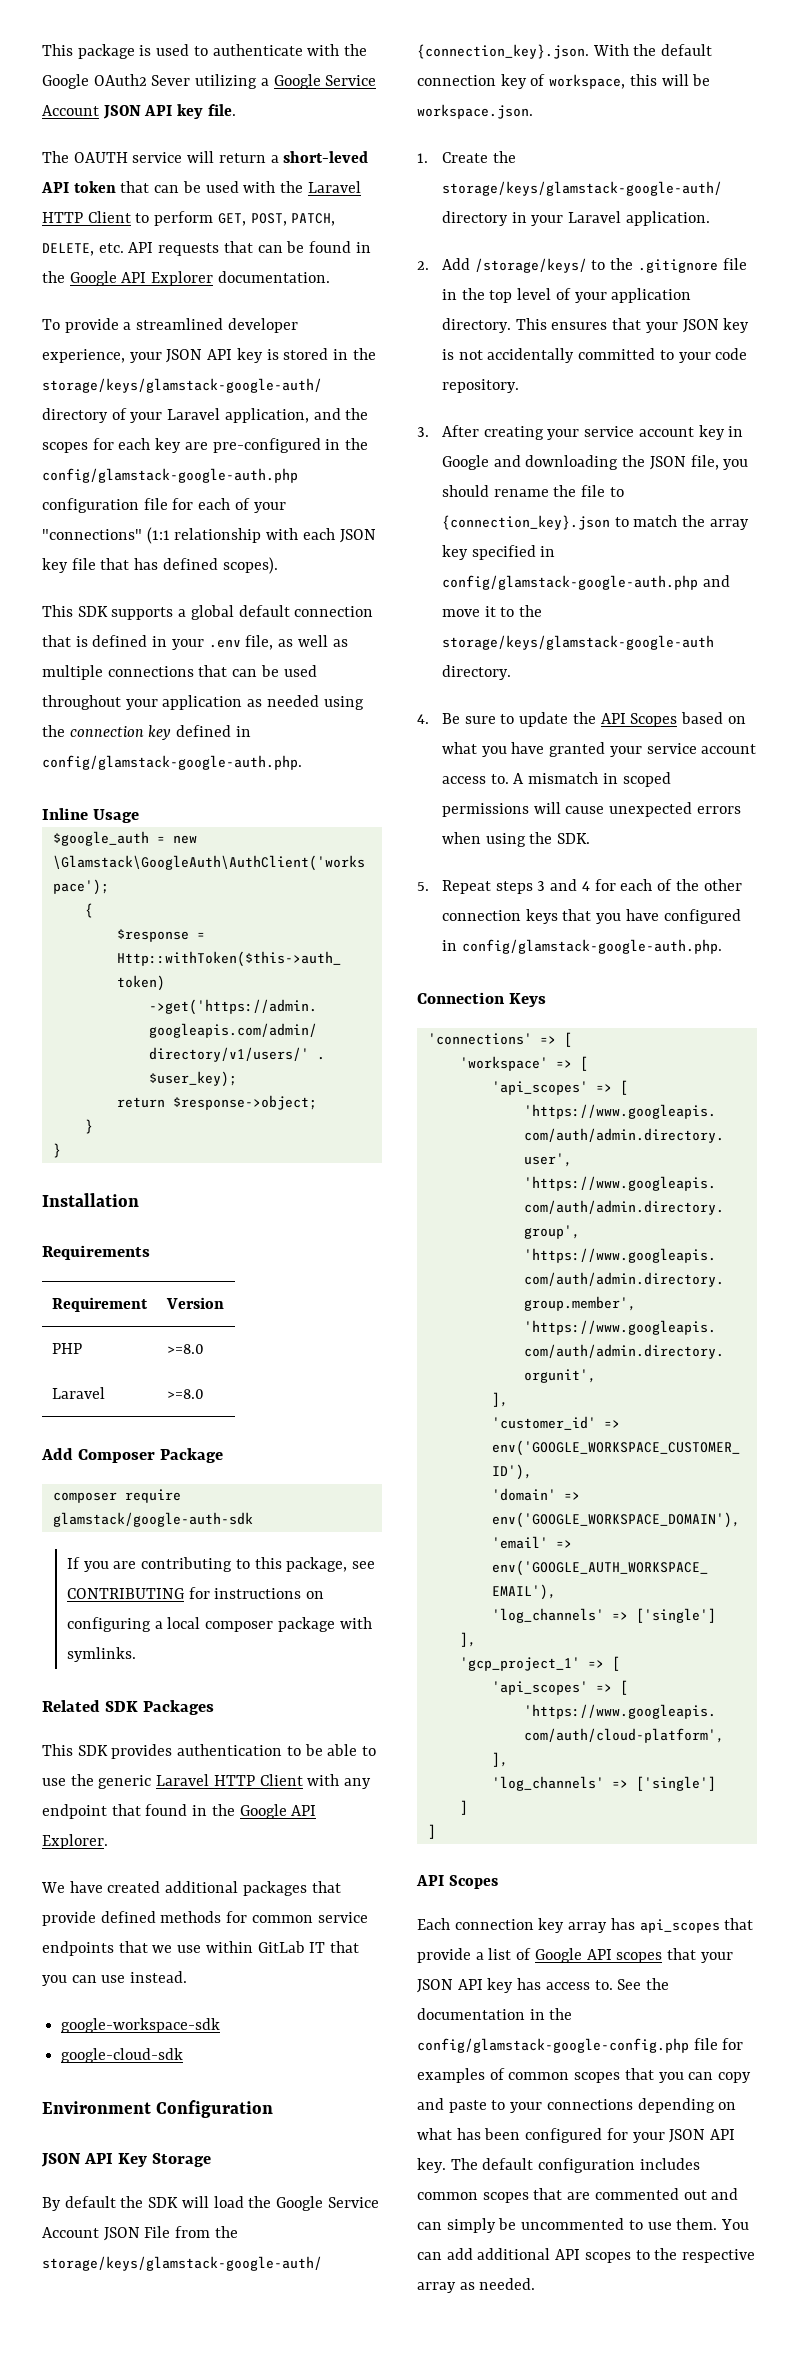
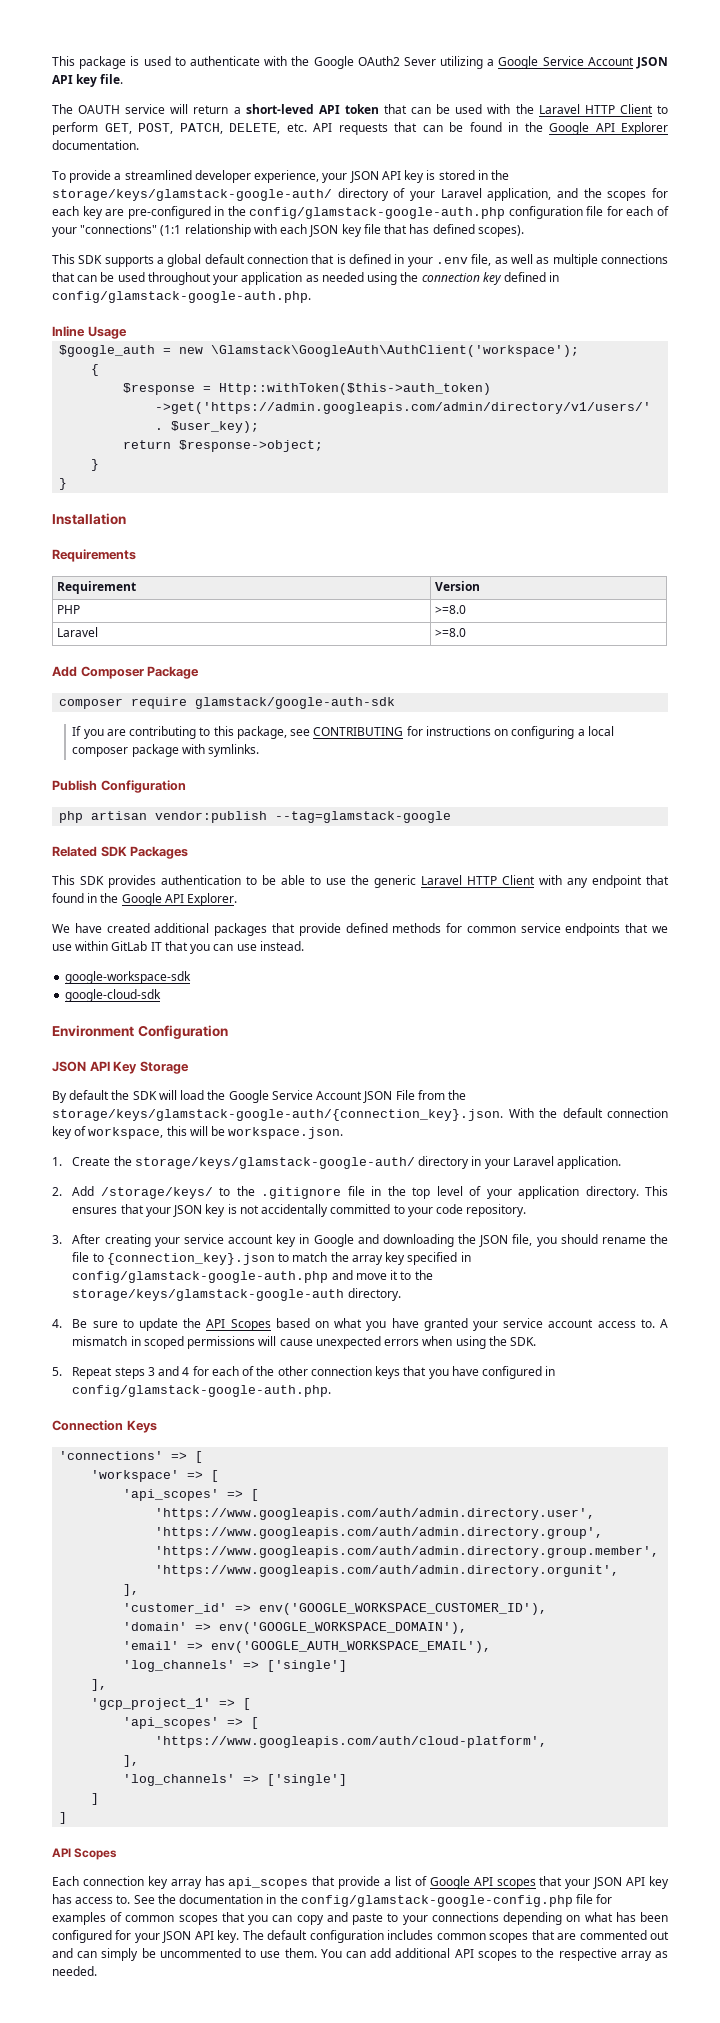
(136, 1654) none -> [52,780,186,793] [59,811,452,823] // Publish Configuration // php artisan vendor:publish --tag=glamstack-google

